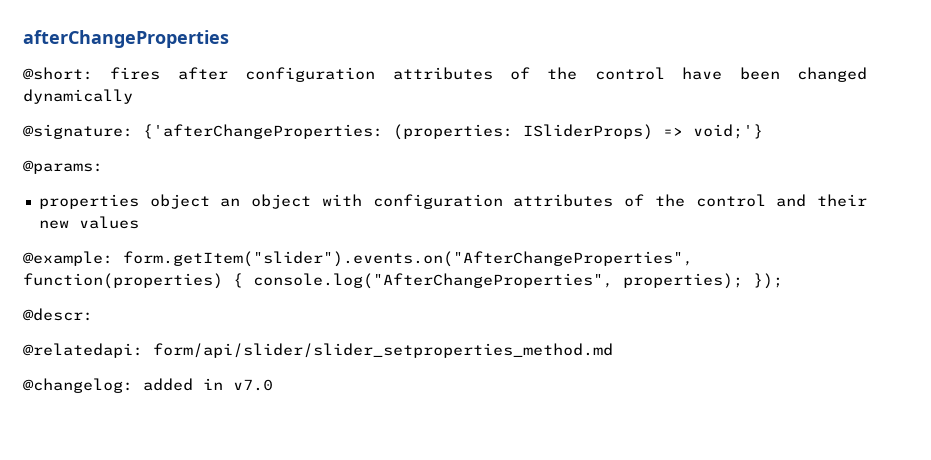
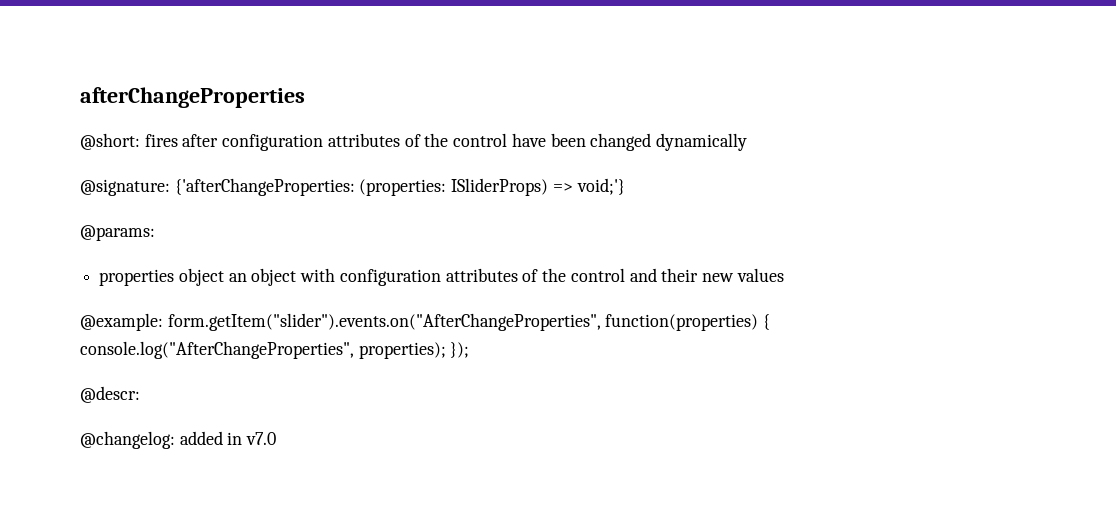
[23,343,613,358] // @relatedapi: form/api/slider/slider_setproperties_method.md -> (140, 394) none

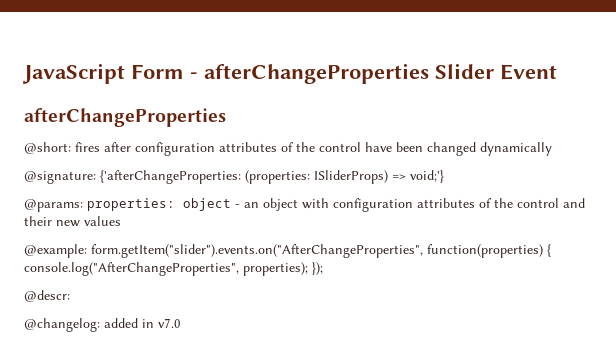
(80, 97) none -> [22,63,557,84] JavaScript Form - afterChangeProperties Slider Event //
[99,268,224,286] // properties object -> [87,198,240,211] properties: object -

